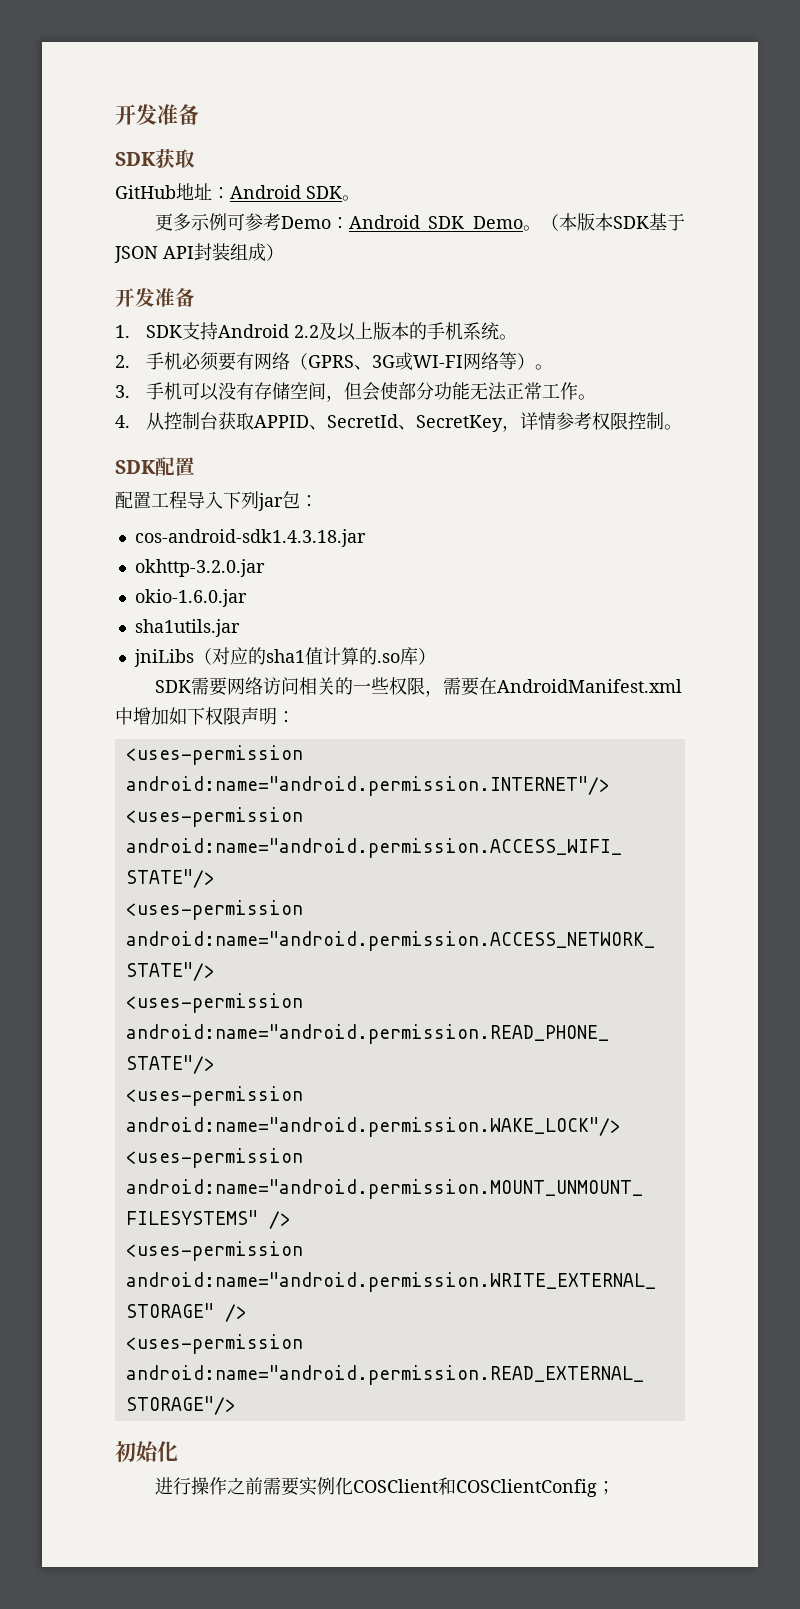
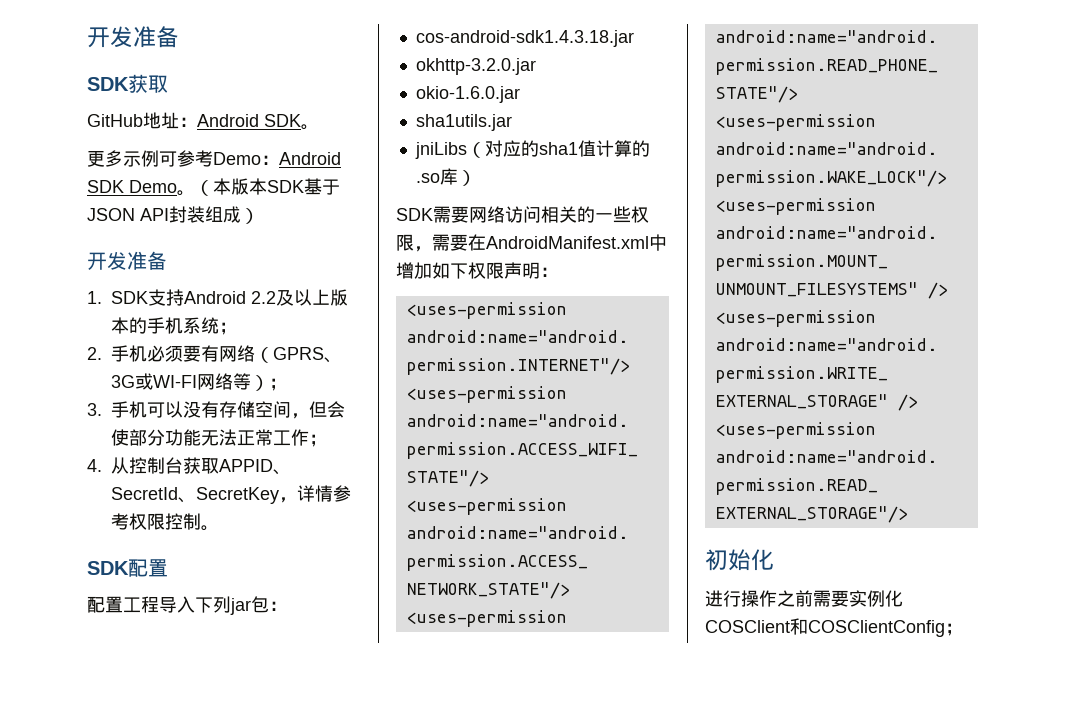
[499,334,518,340] 。 -> [219,322,237,335] ；
[535,364,554,370] 。 -> [269,378,287,391] ；
[578,394,597,400] 。 -> [309,434,327,447] ；

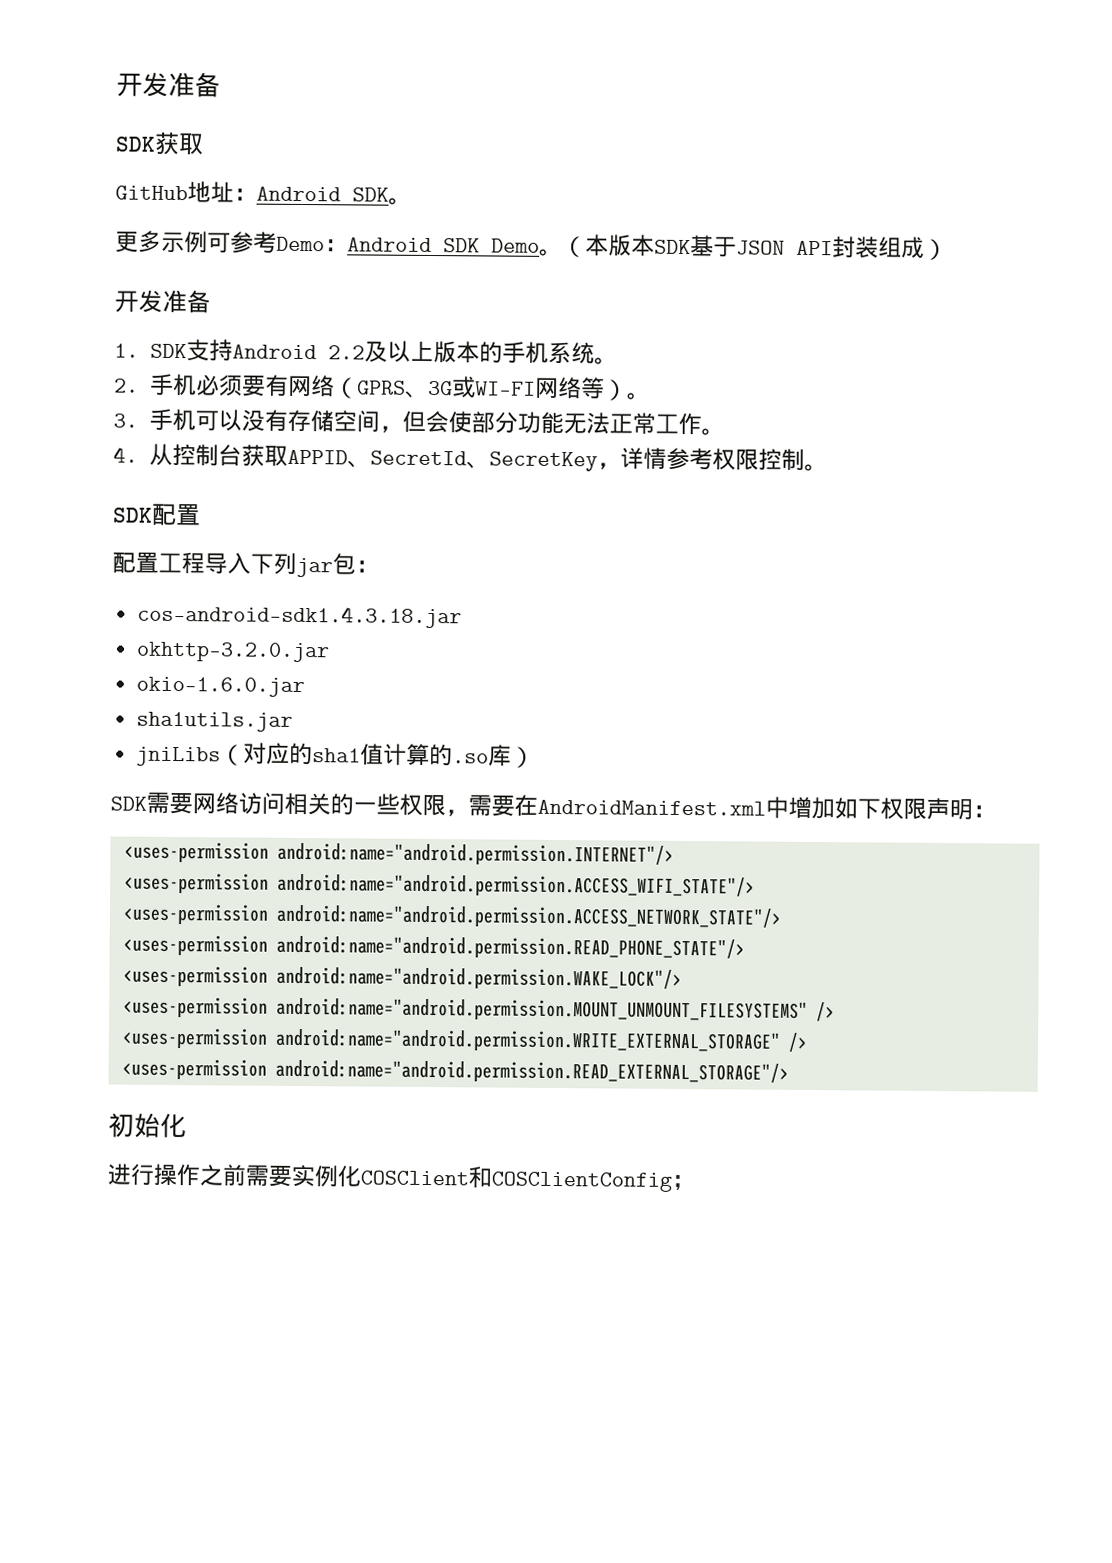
[219,322,237,335] ； -> [593,357,618,365] 。
[269,378,287,391] ； -> [626,392,651,400] 。
[309,434,327,447] ； -> [700,428,725,436] 。

